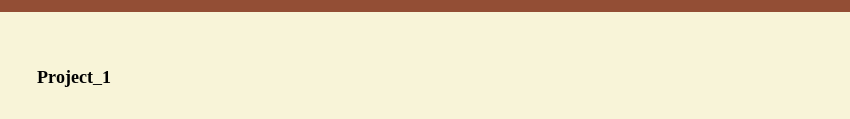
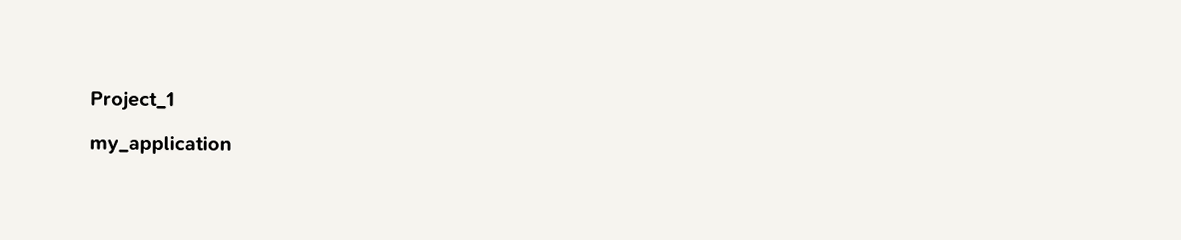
(111, 78) none -> [89,134,232,155] // my_application

